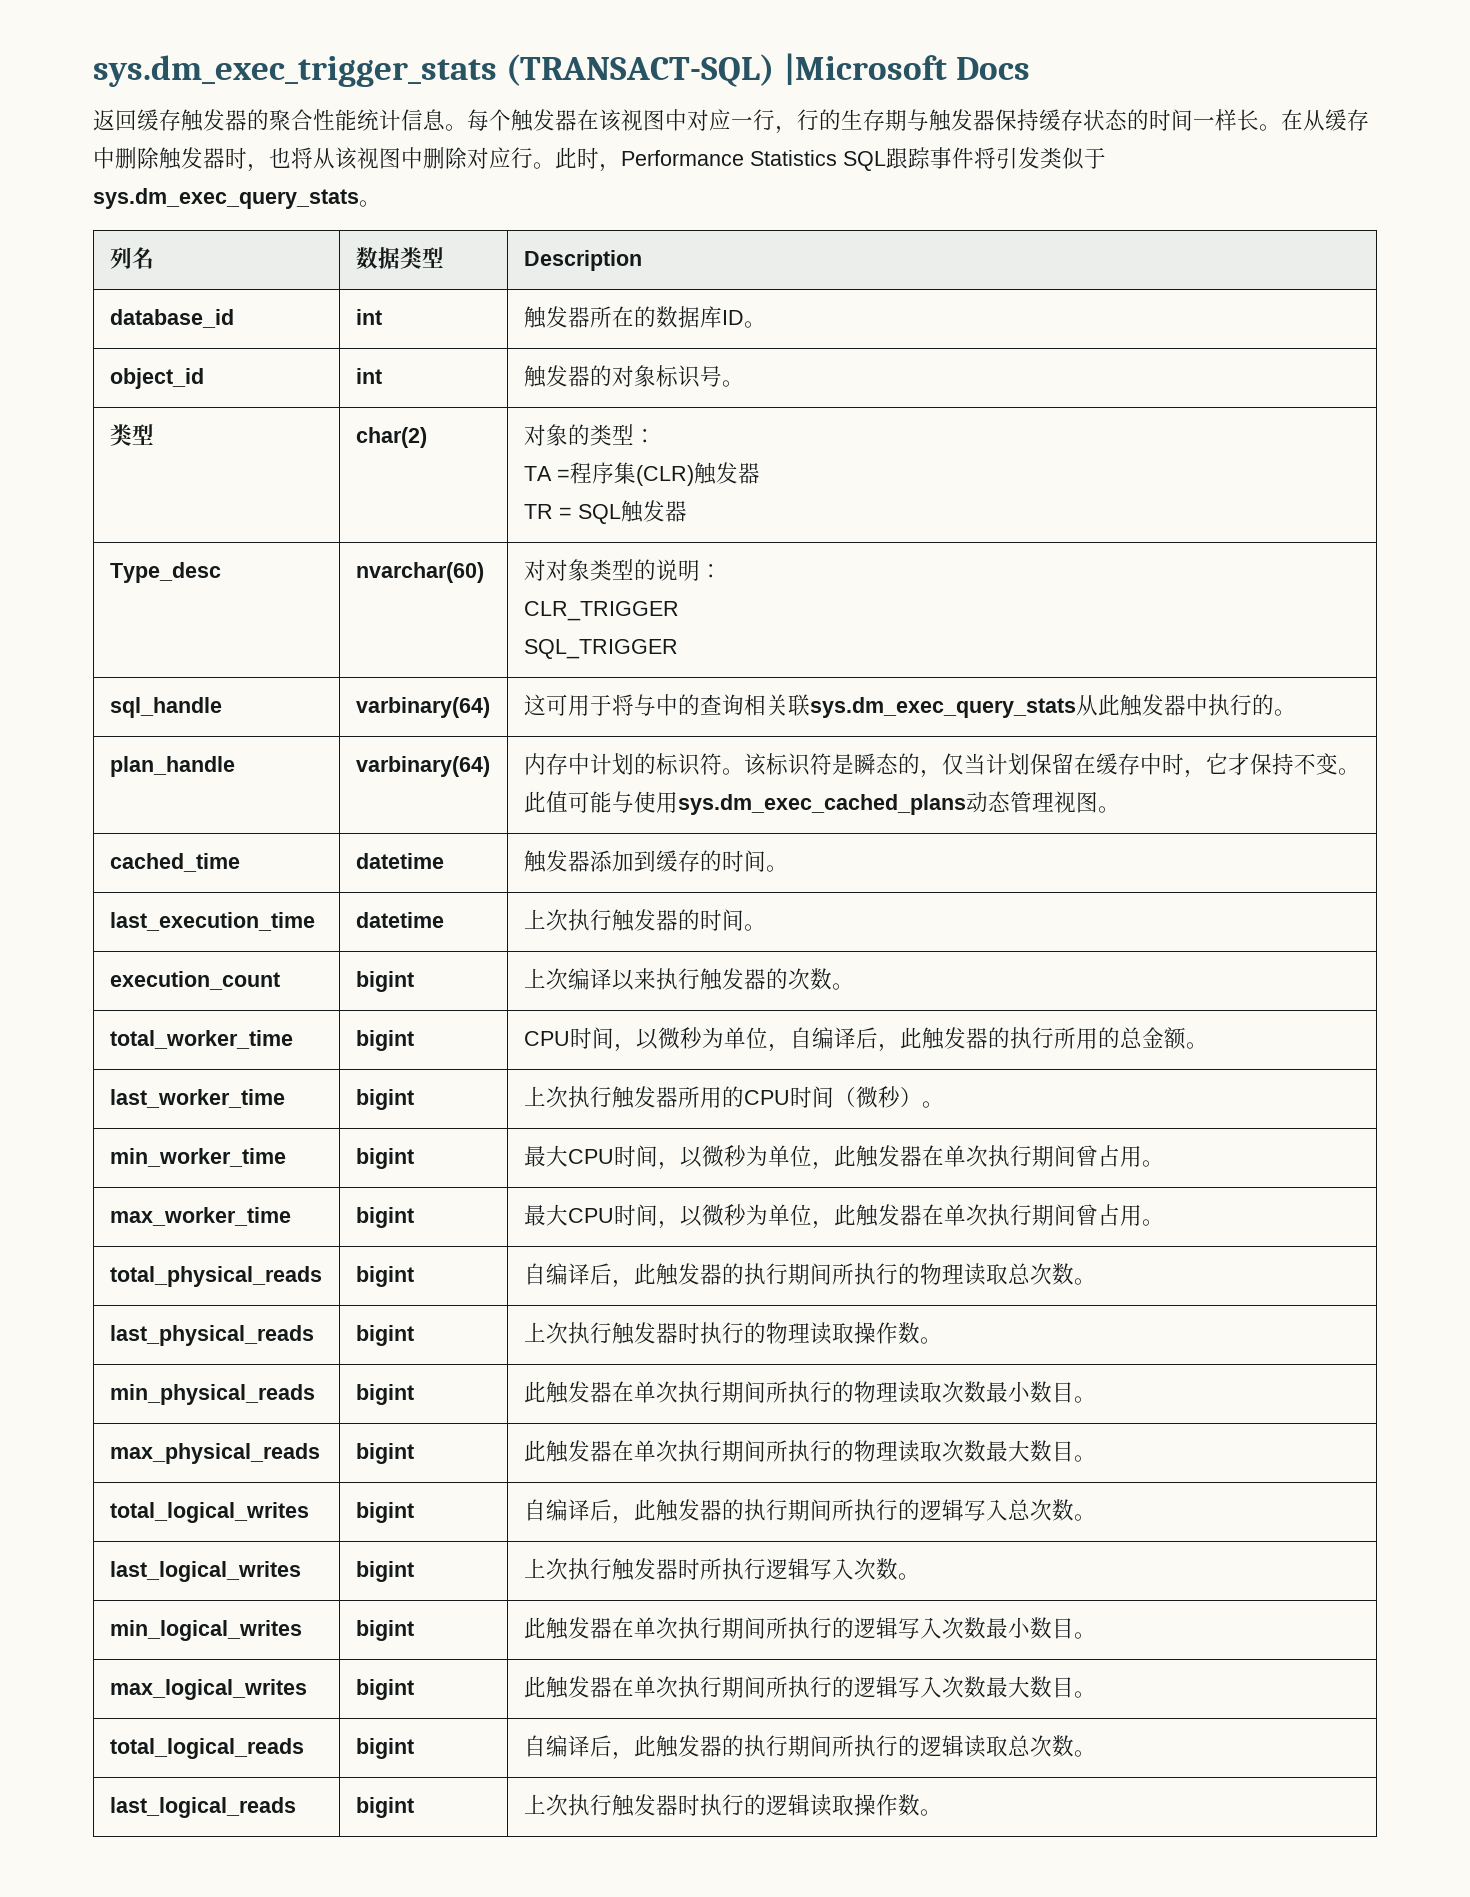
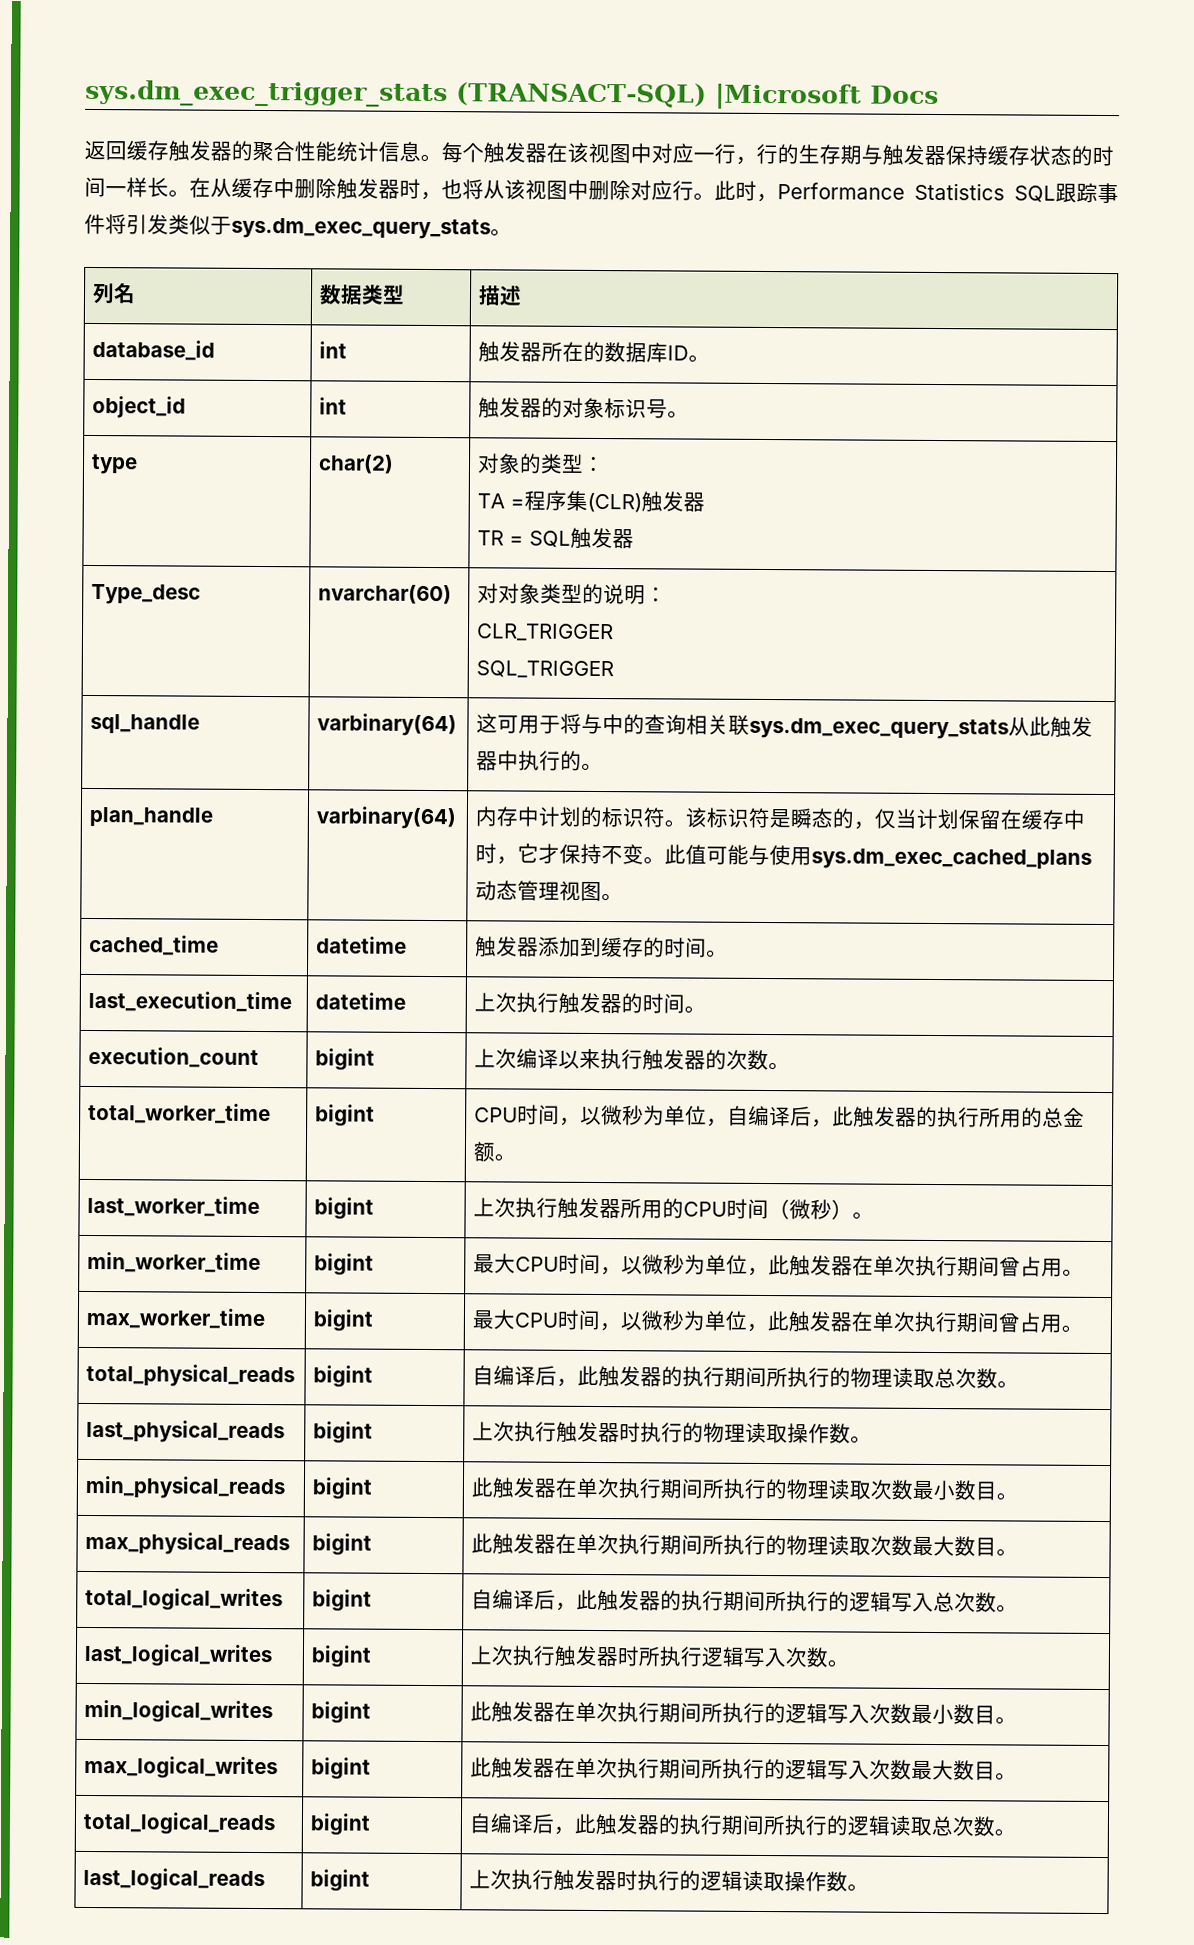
[523,250,642,271] Description -> [478,285,523,306] 描述
[109,424,154,446] 类型 -> [91,453,139,475] type

